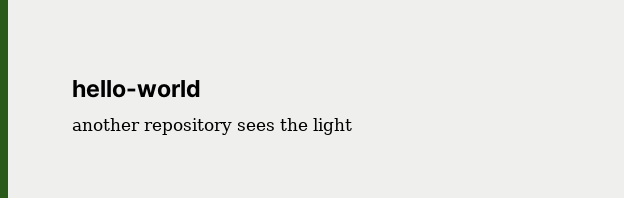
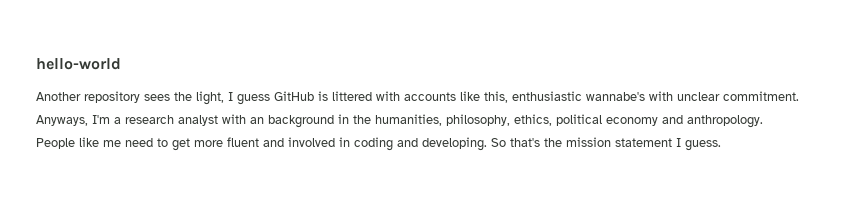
[72,118,140,131] another -> [36,92,81,101] Another
[313,118,352,135] light -> [196,91,799,105] [36,114,763,128] [36,137,721,151] light, I guess GitHub is littered with accounts like this, enthusiastic wannabe's with unclear commitment. Anyways, I'm a research analyst with an background in the humanities, philosophy, ethics, political economy and anthropology. People like me need to get more fluent and involved in coding and developing. So that's the mission statement I guess.

